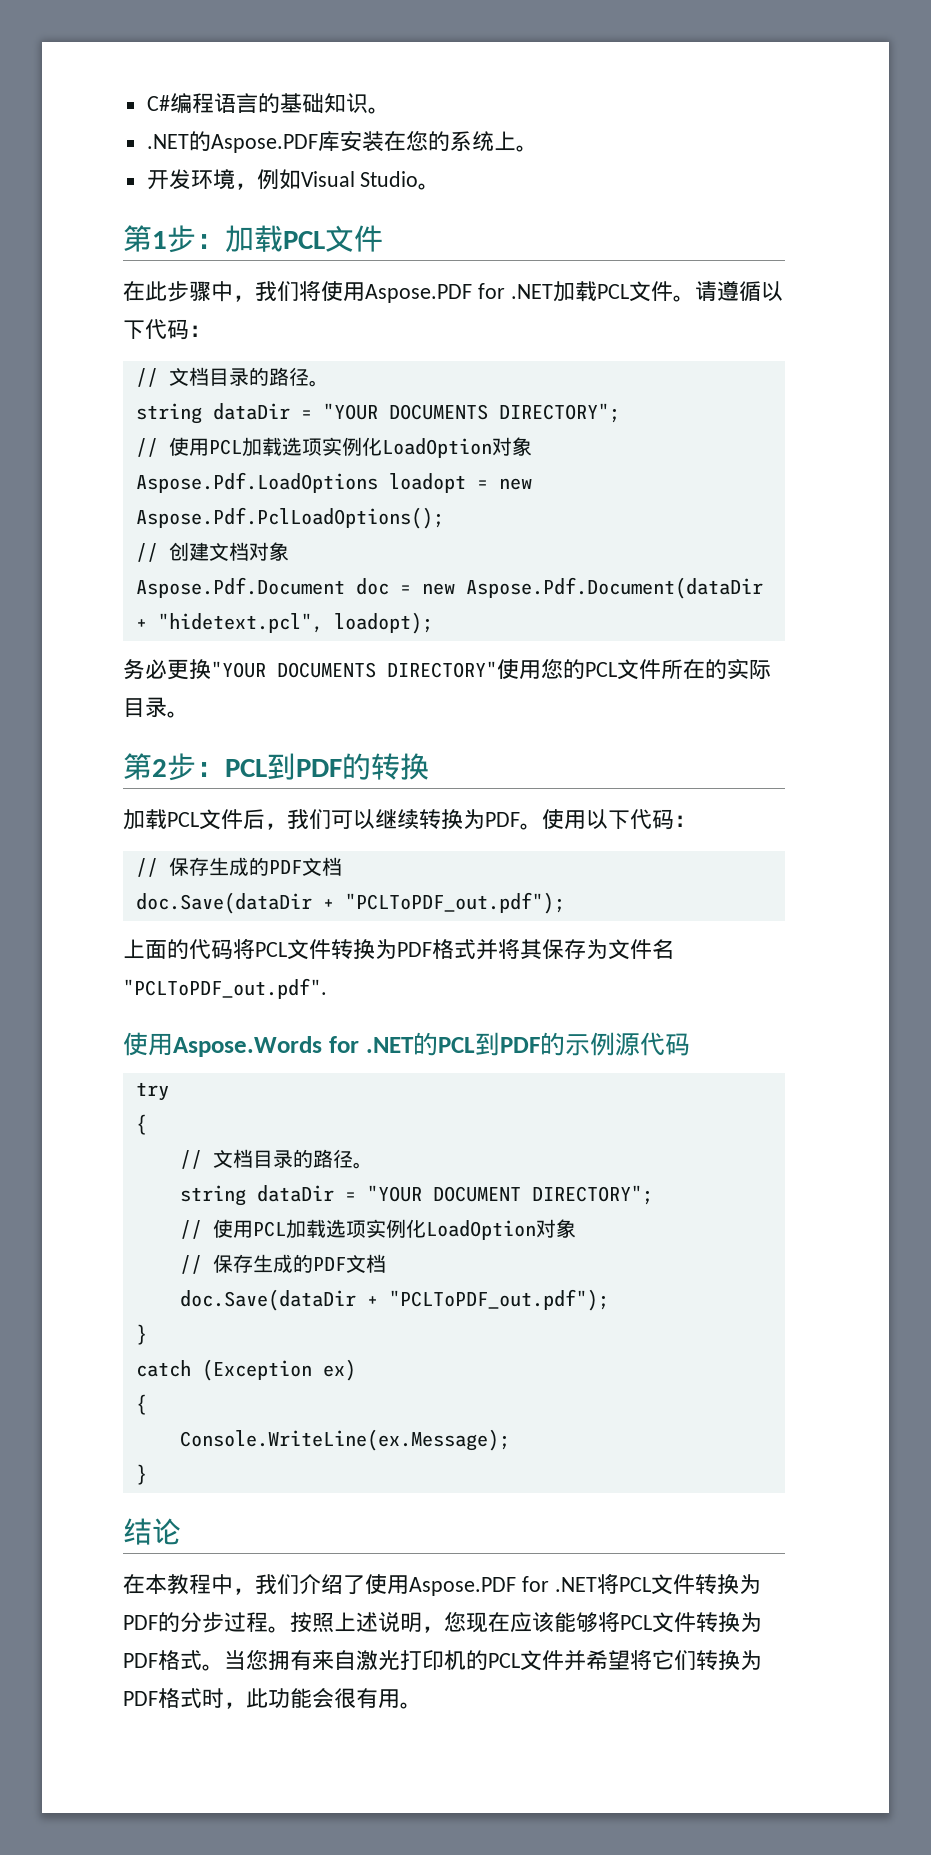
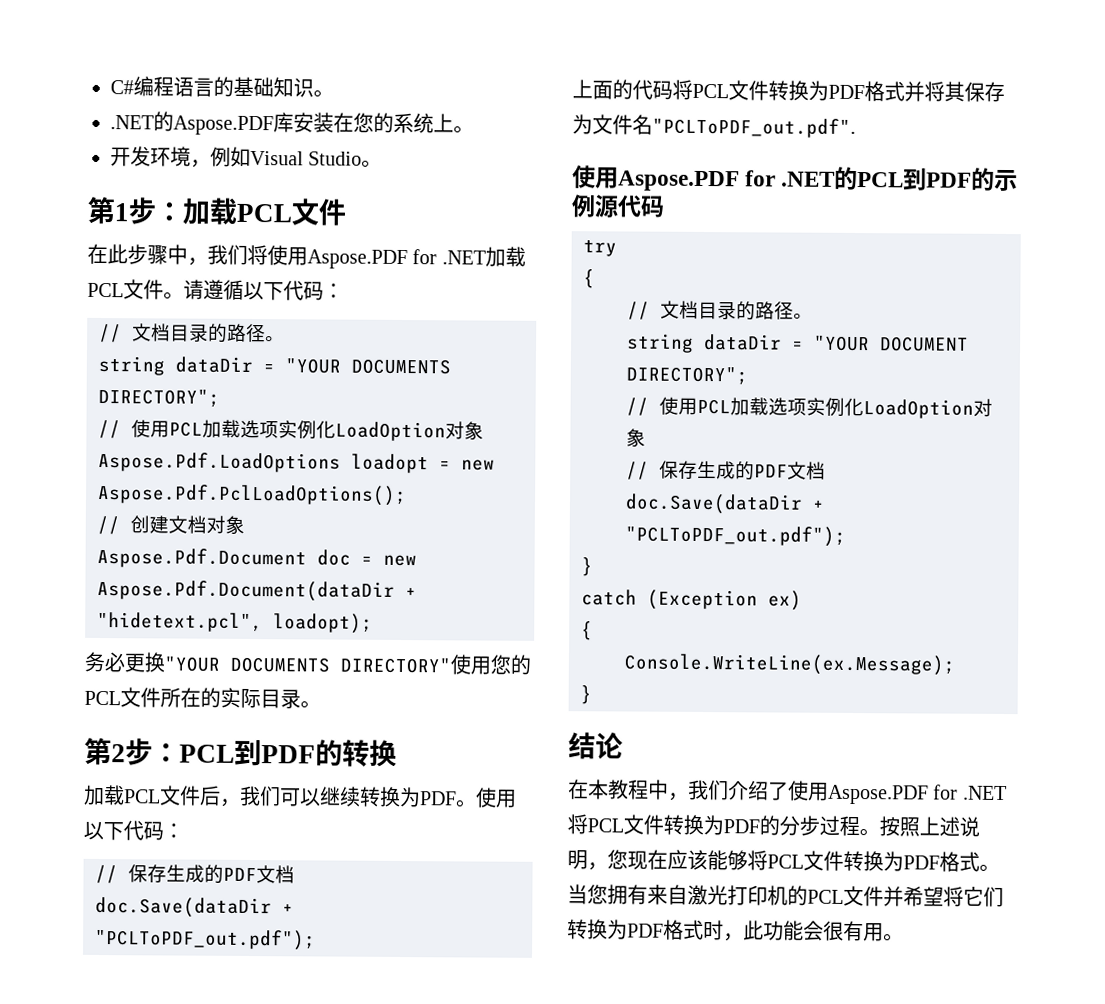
[173,1036,322,1057] Aspose.Words -> [618,170,740,192] Aspose.PDF

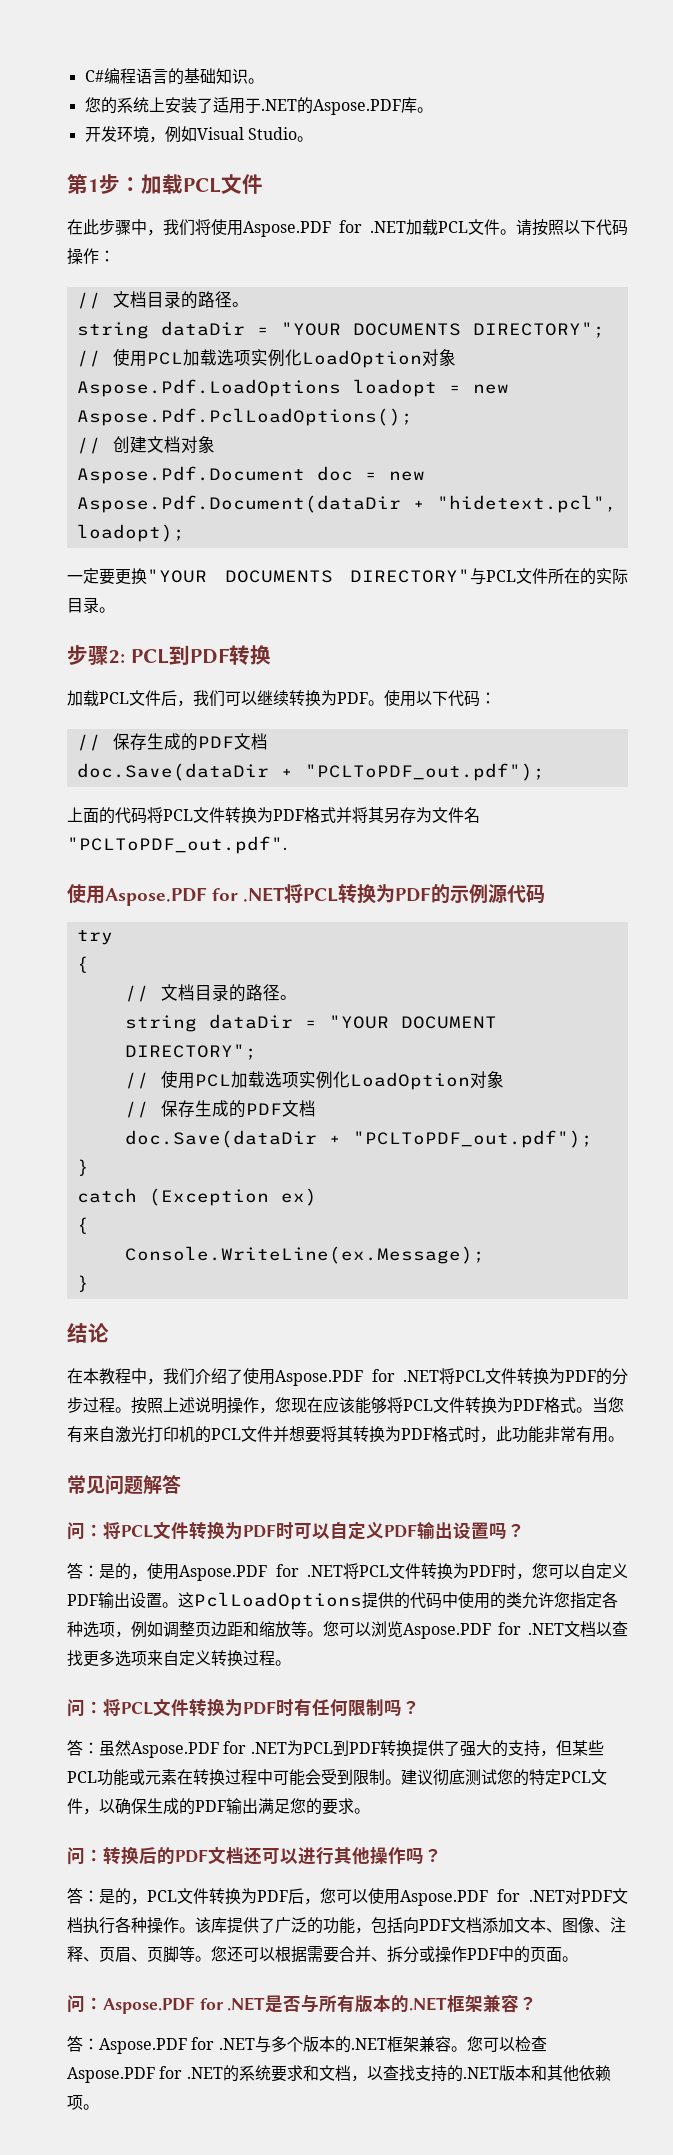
[110,111,454,136] .NET的Aspose.PDF库安装在您的系统上 -> [84,97,417,115] 您的系统上安装了适用于.NET的Aspose.PDF库
[203,279,324,301] 遵循以下代码 -> [532,219,628,236] [67,248,99,265] 按照以下代码操作
[84,651,125,673] 务必 -> [67,568,115,585] 一定要
[450,654,531,675] 使用您的 -> [470,568,486,585] 与
[84,737,343,767] 第2步：PCL到PDF的 -> [67,645,229,665] 步骤2: PCL到PDF
[964,81,985,102] 保 -> [384,808,400,824] 另
[834,166,928,191] 的PCL到 -> [284,884,396,904] 将PCL转换为
(588, 860) none -> [227,1397,259,1414] 操作
[607,884,628,905] 拥 -> (624, 1405) none
[903,886,1004,907] 希望将它们 -> [289,1426,353,1443] 想要将其
[803,920,844,941] 会很 -> [544,1426,576,1443] 非常
(904, 937) none -> [67,1474,181,1495] [67,1521,525,1540] [67,1563,628,1581] [67,1592,618,1610] [67,1621,628,1639] [67,1650,291,1667] [67,1698,420,1717] [67,1740,604,1758] [67,1769,607,1786] [67,1798,370,1815] [67,1846,442,1865] [67,1888,628,1906] [67,1917,626,1934] [67,1946,578,1963] [67,1994,538,2014] [67,2036,547,2054] [67,2065,611,2083] [67,2095,99,2110] // 常见问题解答 // 问：将PCL文件转换为PDF时可以自定义PDF输出设置吗？ // 答：是的，使用Aspose.PDF for .NET将PCL文件转换为PDF时，您可以自定义PDF输出设置。这PclLoadOptions提供的代码中使用的类允许您指定各种选项，例如调整页边距和缩放等。您可以浏览Aspose.PDF for .NET文档以查找更多选项来自定义转换过程。 // 问：将PCL文件转换为PDF时有任何限制吗？ // 答：虽然Aspose.PDF for .NET为PCL到PDF转换提供了强大的支持，但某些PCL功能或元素在转换过程中可能会受到限制。建议彻底测试您的特定PCL文件，以确保生成的PDF输出满足您的要求。 // 问：转换后的PDF文档还可以进行其他操作吗？ // 答：是的，PCL文件转换为PDF后，您可以使用Aspose.PDF for .NET对PDF文档执行各种操作。该库提供了广泛的功能，包括向PDF文档添加文本、图像、注释、页眉、页脚等。您还可以根据需要合并、拆分或操作PDF中的页面。 // 问：Aspose.PDF for .NET是否与所有版本的.NET框架兼容？ // 答：Aspose.PDF for .NET与多个版本的.NET框架兼容。您可以检查Aspose.PDF for .NET的系统要求和文档，以查找支持的.NET版本和其他依赖项。

